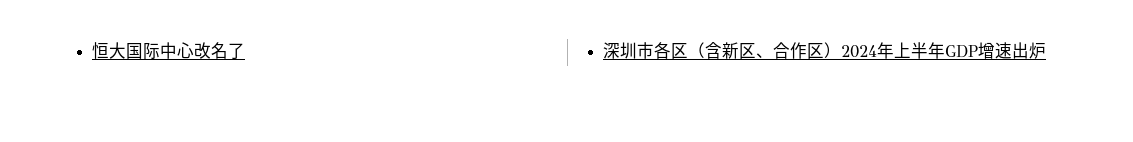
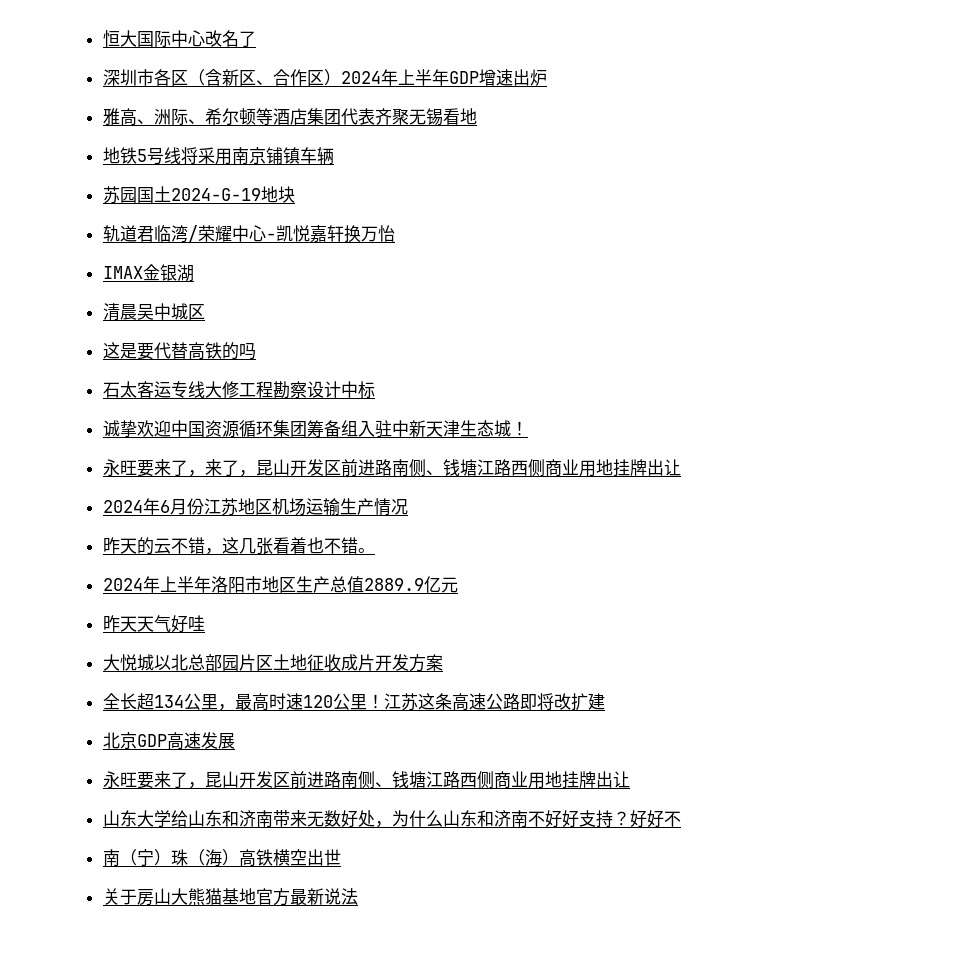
(1047, 50) none -> [102,108,477,126] [102,147,334,165] [102,186,295,204] [102,225,395,243] [102,264,194,282] [102,303,205,321] [102,342,256,360] [102,381,375,399] [102,420,528,438] [102,459,681,477] [102,498,408,516] [102,537,375,555] [102,576,458,593] [102,615,205,633] [102,654,443,672] [102,693,605,711] [102,732,235,750] [102,771,630,789] [102,810,681,828] [102,849,341,867] [102,888,358,906] // 雅高、洲际、希尔顿等酒店集团代表齐聚无锡看地 // 地铁5号线将采用南京铺镇车辆 // 苏园国土2024-G-19地块 // 轨道君临湾/荣耀中心-凯悦嘉轩换万怡 // IMAX金银湖 // 清晨吴中城区 // 这是要代替高铁的吗 // 石太客运专线大修工程勘察设计中标 // 诚挚欢迎中国资源循环集团筹备组入驻中新天津生态城！ // 永旺要来了，来了，昆山开发区前进路南侧、钱塘江路西侧商业用地挂牌出让 // 2024年6月份江苏地区机场运输生产情况 // 昨天的云不错，这几张看着也不错。 // 2024年上半年洛阳市地区生产总值2889.9亿元 // 昨天天气好哇 // 大悦城以北总部园片区土地征收成片开发方案 // 全长超134公里，最高时速120公里！江苏这条高速公路即将改扩建 // 北京GDP高速发展 // 永旺要来了，昆山开发区前进路南侧、钱塘江路西侧商业用地挂牌出让 // 山东大学给山东和济南带来无数好处，为什么山东和济南不好好支持？好好不 // 南（宁）珠（海）高铁横空出世 // 关于房山大熊猫基地官方最新说法

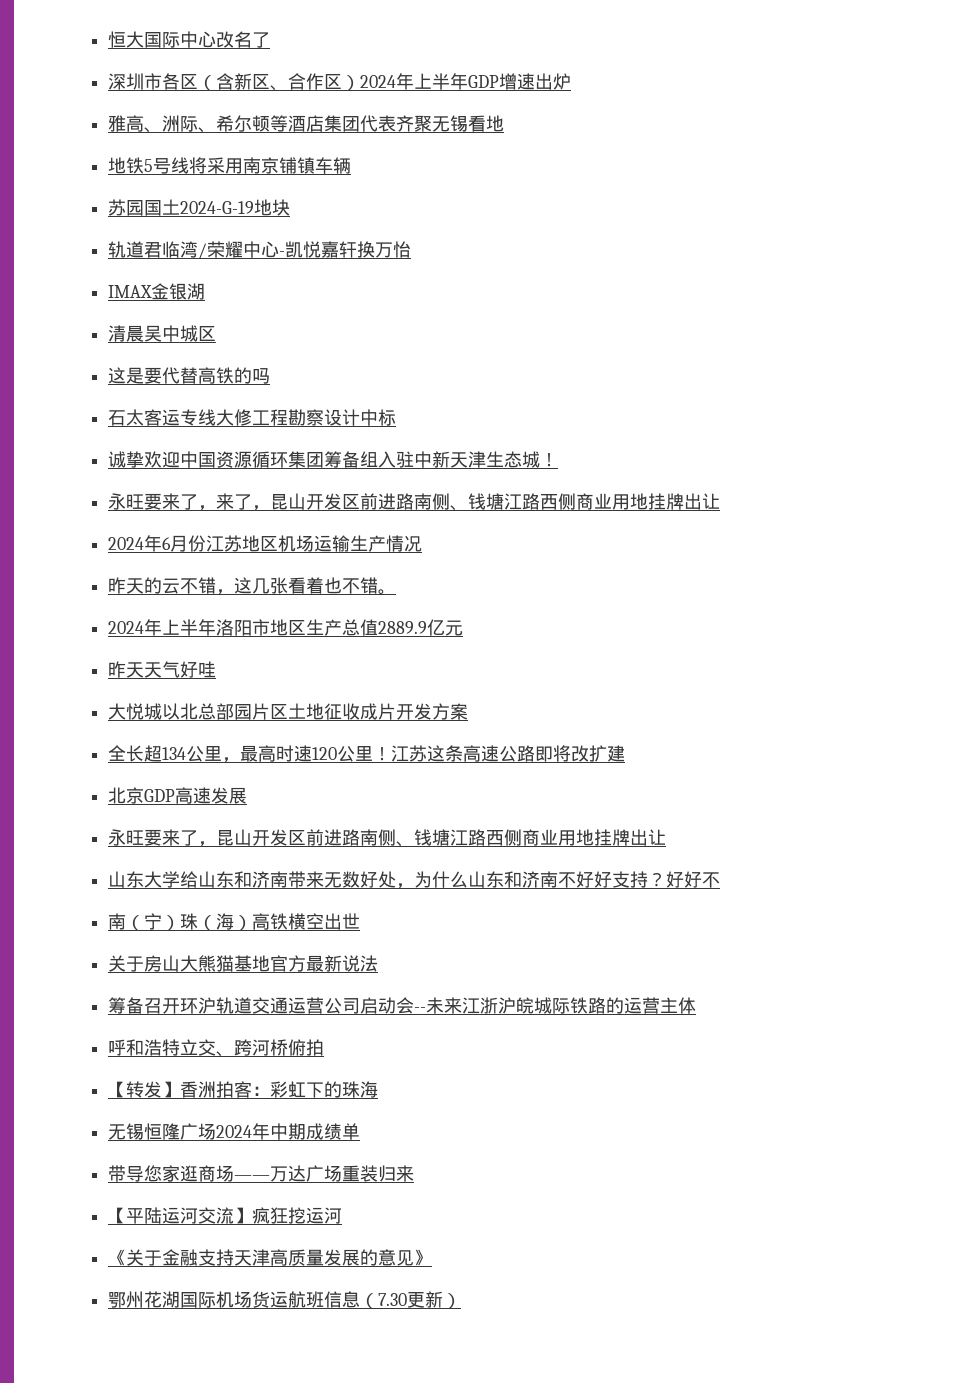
(358, 896) none -> [108,997,697,1014] [108,1039,325,1057] [108,1081,379,1098] [108,1123,361,1140] [108,1165,415,1182] [108,1207,343,1224] [108,1249,433,1266] [108,1291,462,1309] // 筹备召开环沪轨道交通运营公司启动会--未来江浙沪皖城际铁路的运营主体 // 呼和浩特立交、跨河桥俯拍 // 【转发】香洲拍客：彩虹下的珠海 // 无锡恒隆广场2024年中期成绩单 // 带导您家逛商场——万达广场重装归来 // 【平陆运河交流】疯狂挖运河 // 《关于金融支持天津高质量发展的意见》 // 鄂州花湖国际机场货运航班信息（7.30更新）

